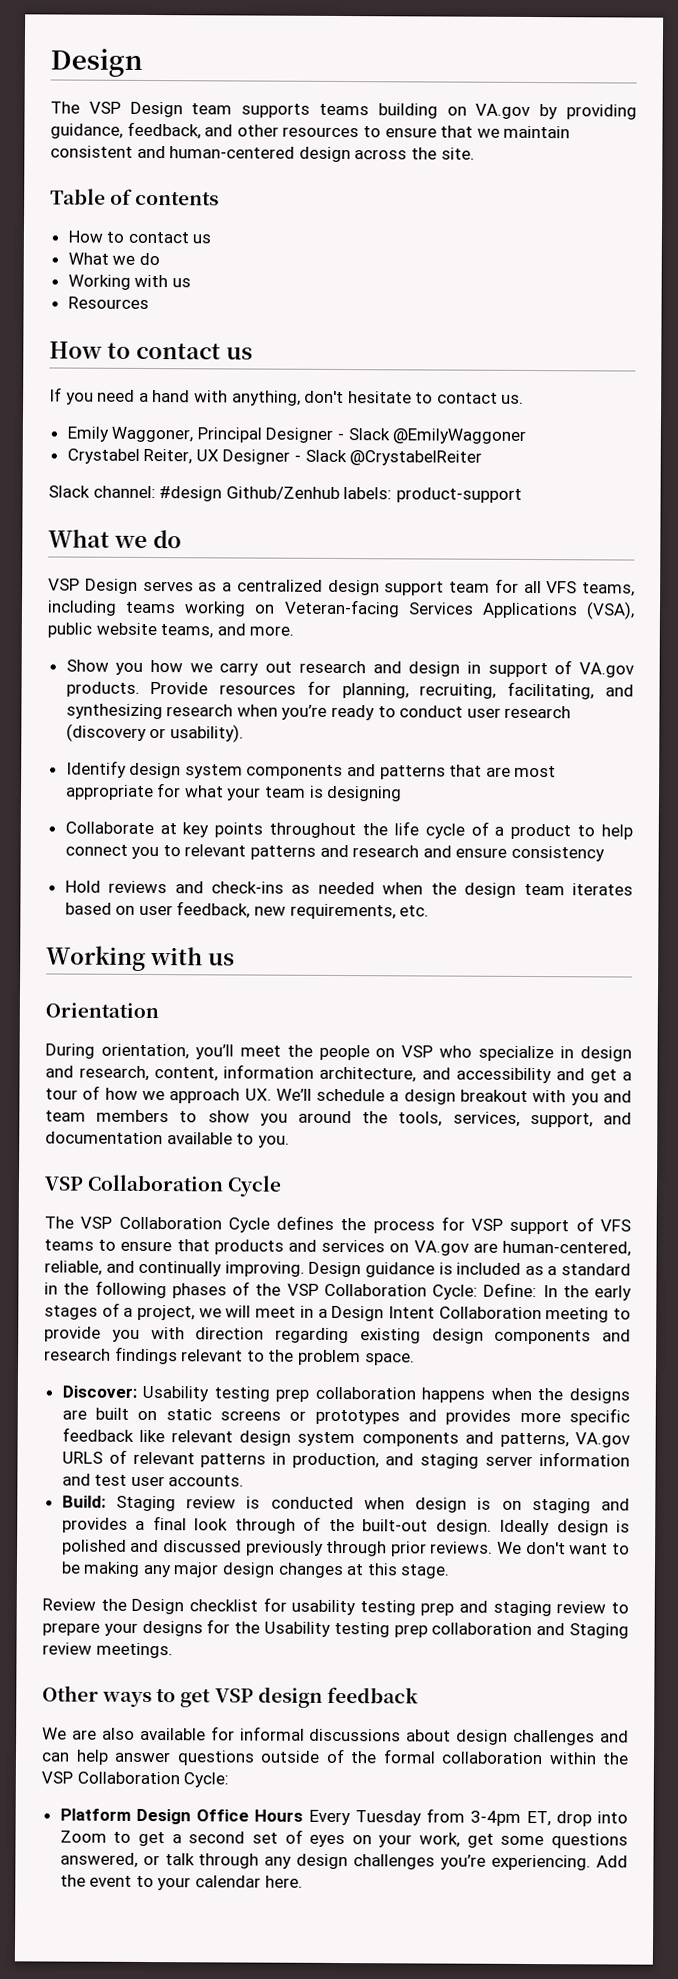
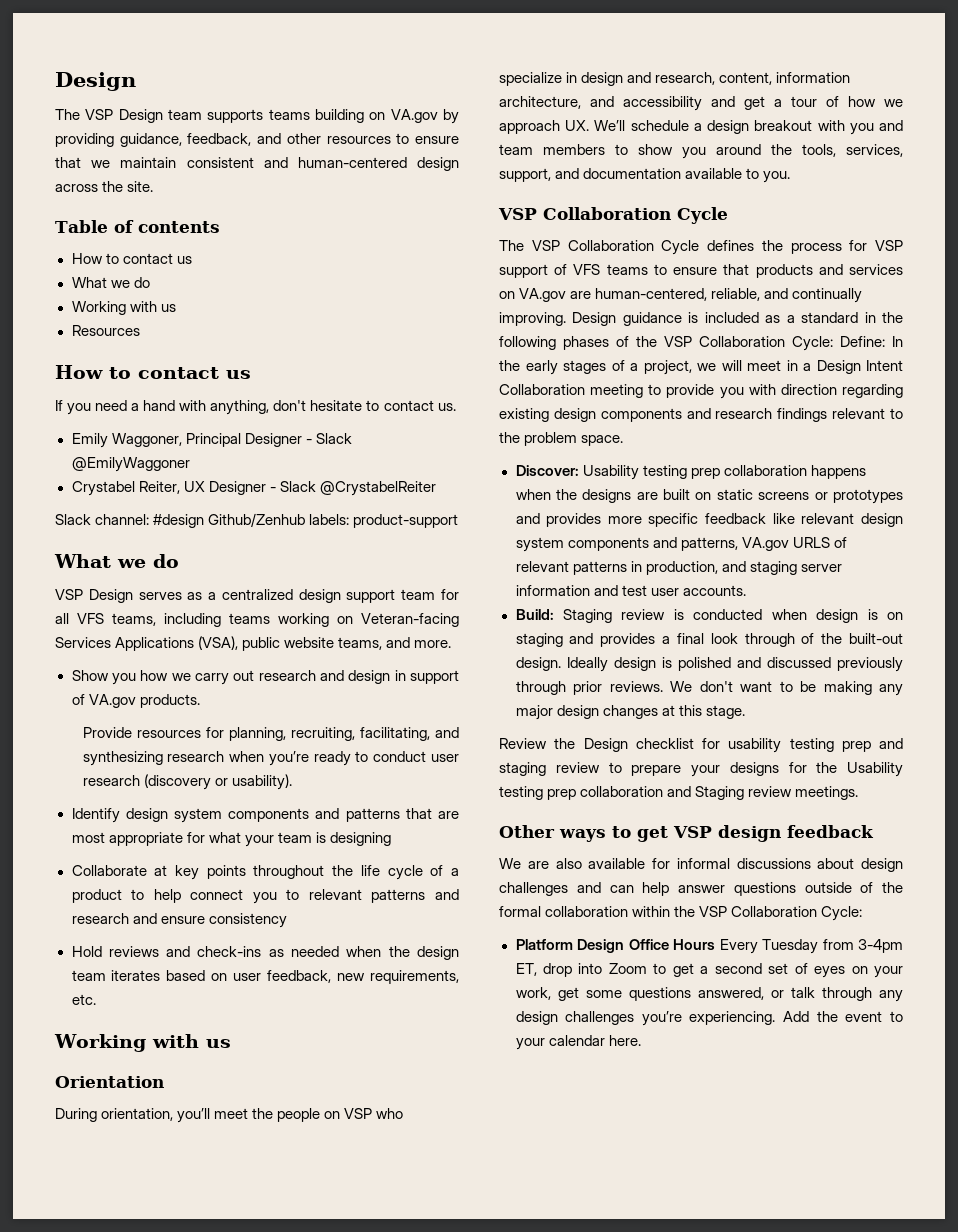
(140, 689) none -> (200, 701) //

